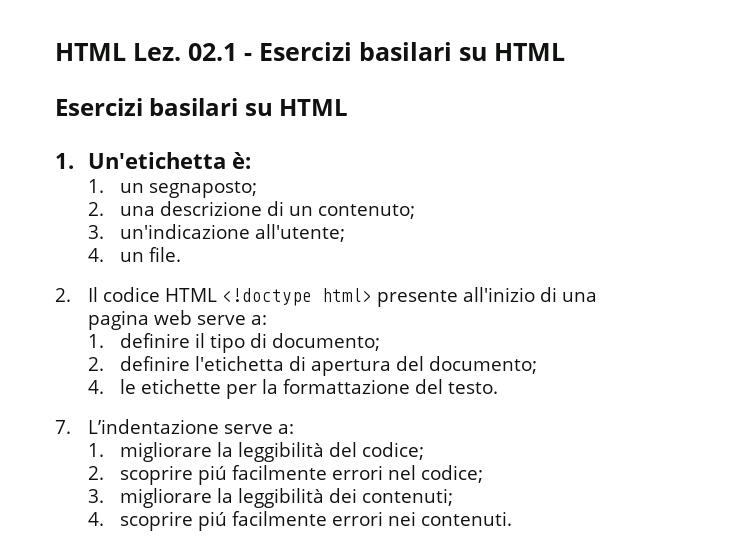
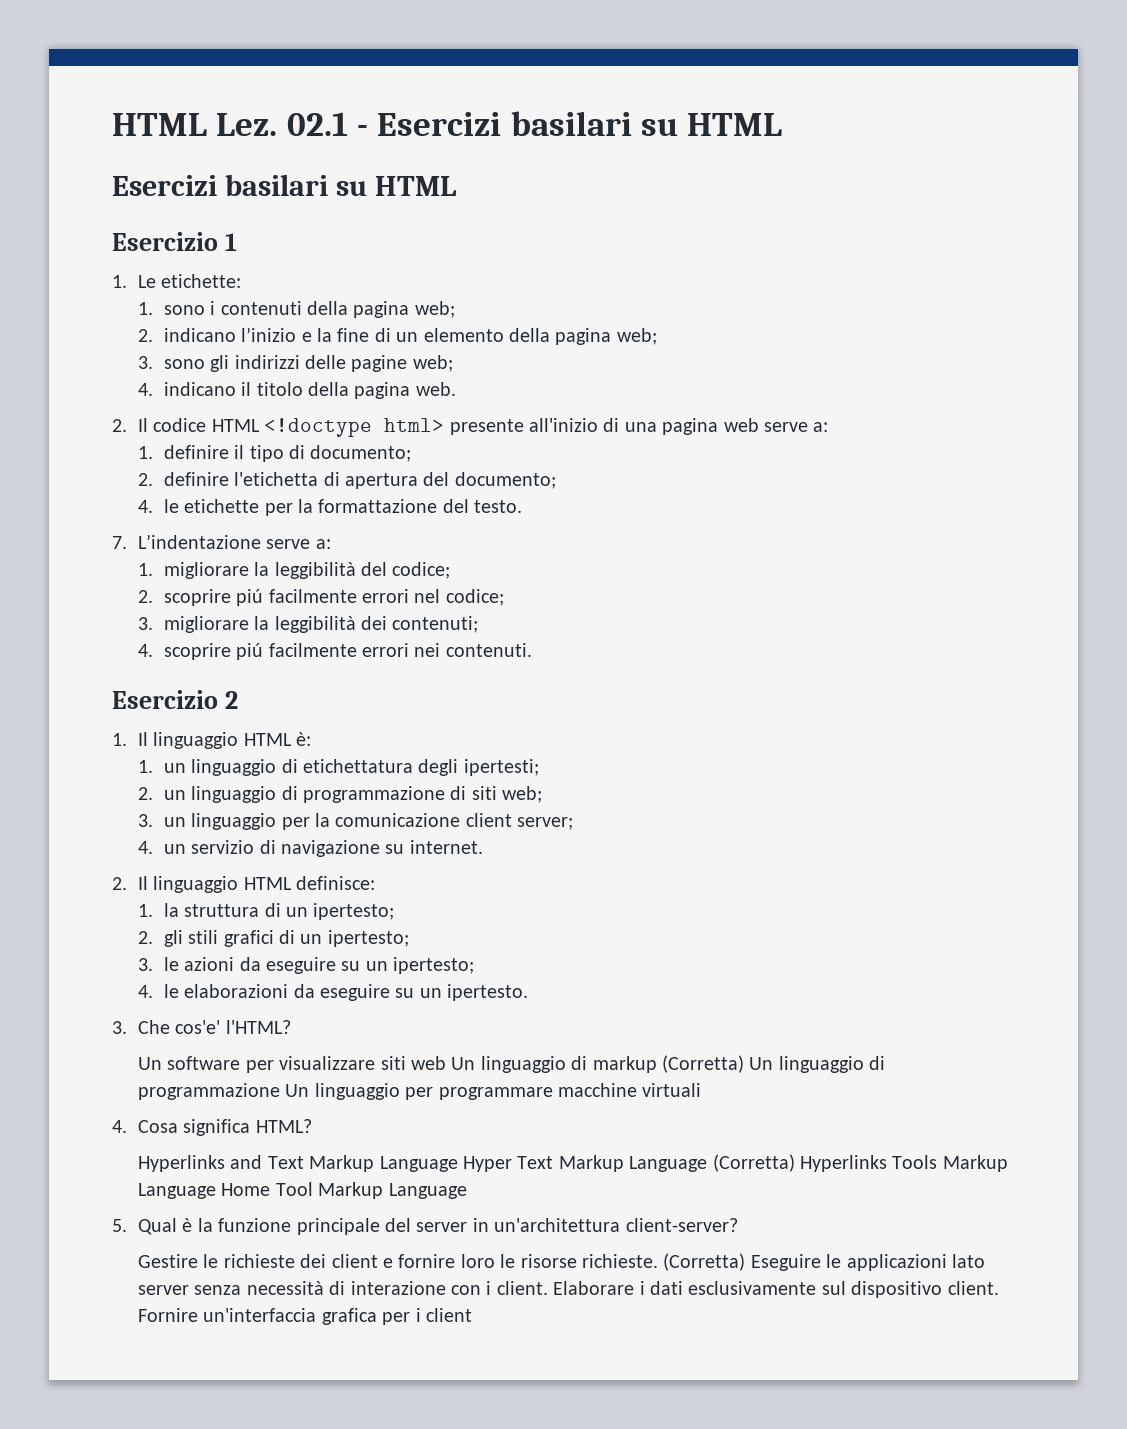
[55,152,251,169] [87,179,258,198] [87,201,416,219] [87,224,346,242] [87,247,182,262] 1. Un'etichetta è: // 1. un segnaposto; // 2. una descrizione di un contenuto; // 3. un'indicazione all'utente; // 4. un file. -> [112,232,237,251] [112,274,242,288] [137,301,455,318] [137,327,657,345] [137,355,453,372] [137,382,456,399] Esercizio 1 // 1. Le etichette: // 1. sono i contenuti della pagina web; // 2. indicano l’inizio e la fine di un elemento della pagina web; // 3. sono gli indirizzi delle pagine web; // 4. indicano il titolo della pagina web.
(513, 518) none -> [112,690,238,709] [112,732,312,749] [137,759,539,776] [137,786,543,803] [137,813,574,830] [137,840,483,857] [112,876,376,893] [137,903,395,920] [137,930,409,947] [137,957,475,974] [137,984,529,1001] [112,1020,291,1034] [137,1055,886,1073] [137,1083,702,1100] [112,1119,312,1136] [137,1154,1008,1172] [137,1182,467,1199] [112,1218,738,1235] [137,1253,985,1271] [137,1281,999,1298] [137,1308,472,1325] // Esercizio 2 // 1. Il linguaggio HTML è: // 1. un linguaggio di etichettatura degli ipertesti; // 2. un linguaggio di programmazione di siti web; // 3. un linguaggio per la comunicazione client server; // 4. un servizio di navigazione su internet. // 2. Il linguaggio HTML definisce: // 1. la struttura di un ipertesto; // 2. gli stili grafici di un ipertesto; // 3. le azioni da eseguire su un ipertesto; // 4. le elaborazioni da eseguire su un ipertesto. // 3. Che cos'e' l'HTML? // Un software per visualizzare siti web Un linguaggio di markup (Corretta) Un linguaggio di programmazione Un linguaggio per programmare macchine virtuali // 4. Cosa significa HTML? // Hyperlinks and Text Markup Language Hyper Text Markup Language (Corretta) Hyperlinks Tools Markup Language Home Tool Markup Language // 5. Qual è la funzione principale del server in un'architettura client-server? // Gestire le richieste dei client e fornire loro le risorse richieste. (Corretta) Eseguire le applicazioni lato server senza necessità di interazione con i client. Elaborare i dati esclusivamente sul dispositivo client. Fornire un'interfaccia grafica per i client

